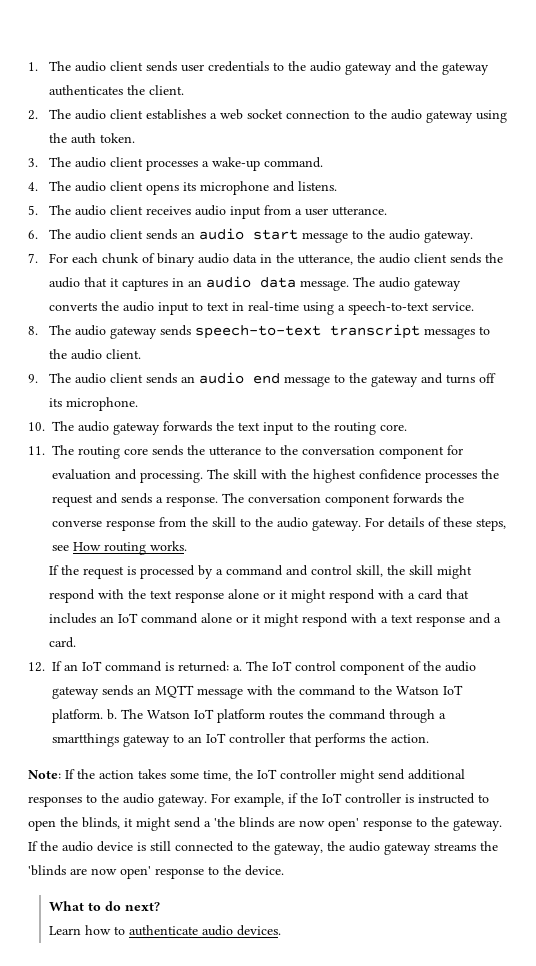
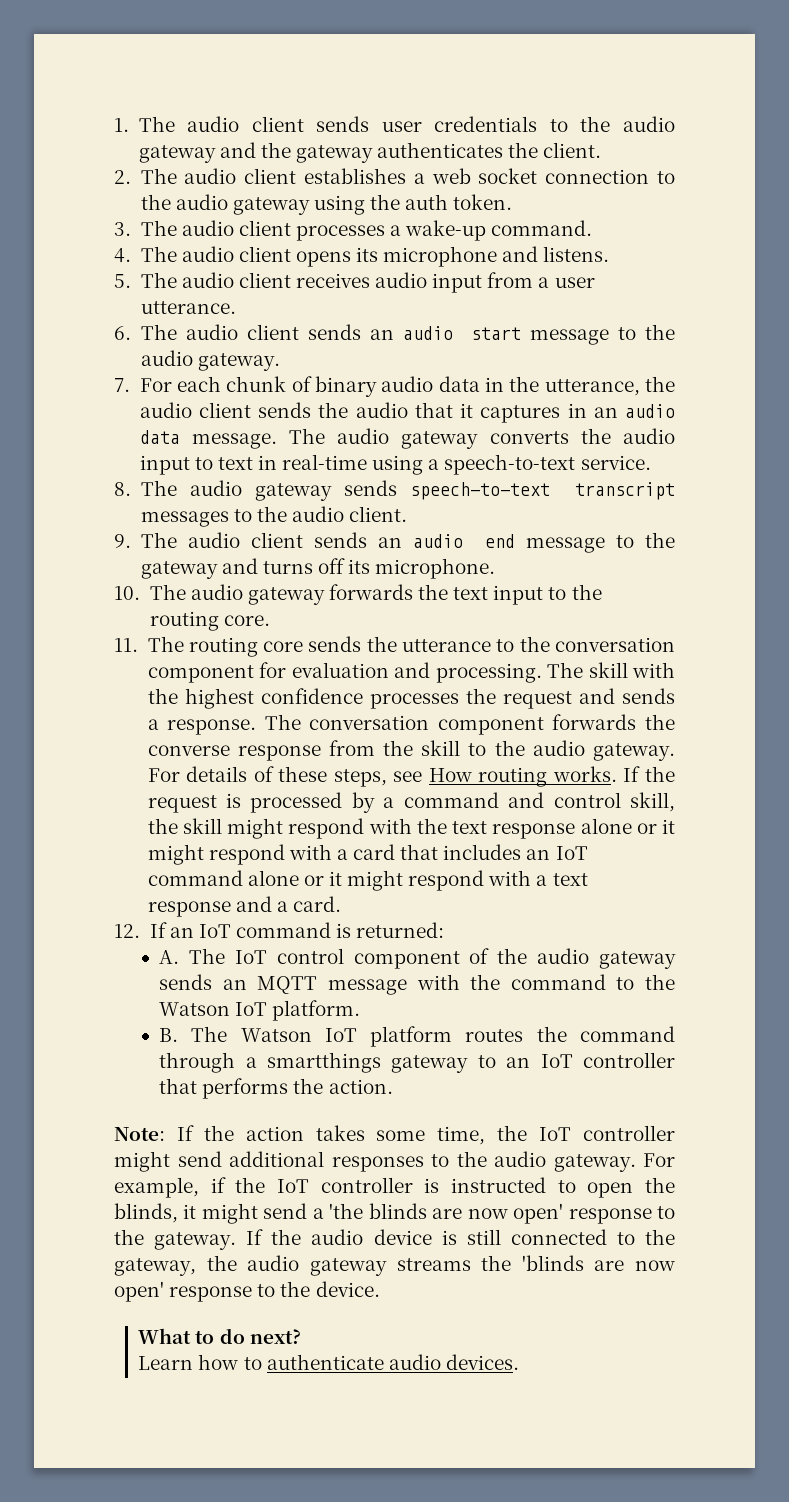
(187, 546) // -> (617, 774) none
[233,665,242,671] a. -> [159,950,180,964] // A.
[107,709,117,720] b. -> [159,1028,179,1042] // B.

